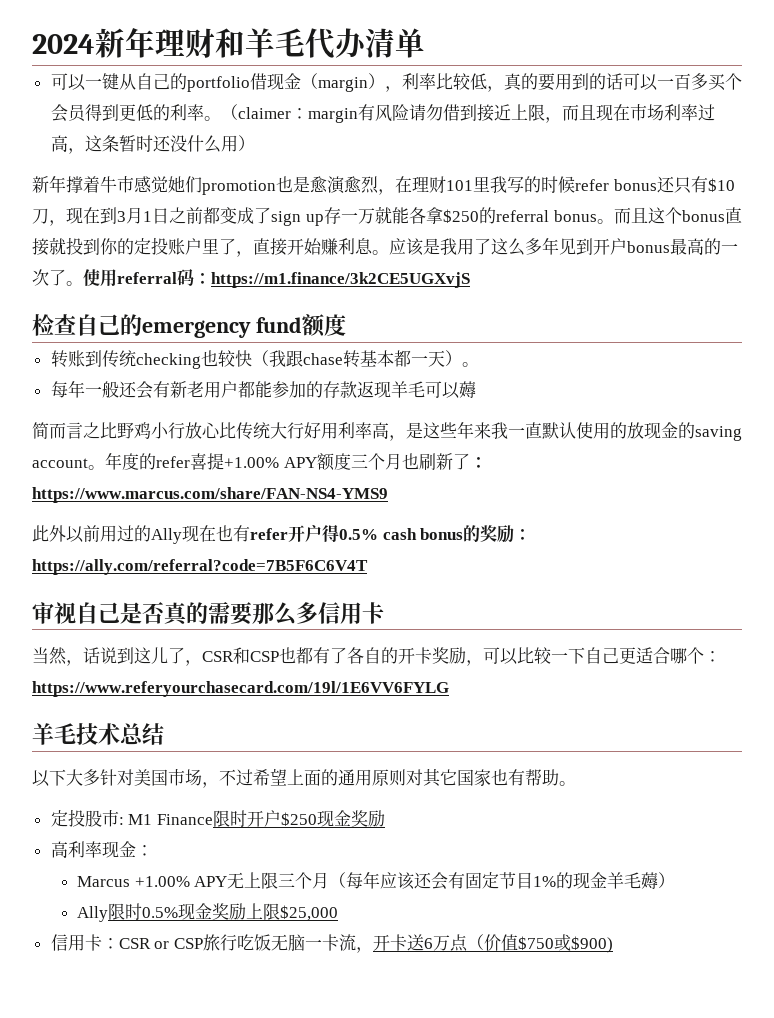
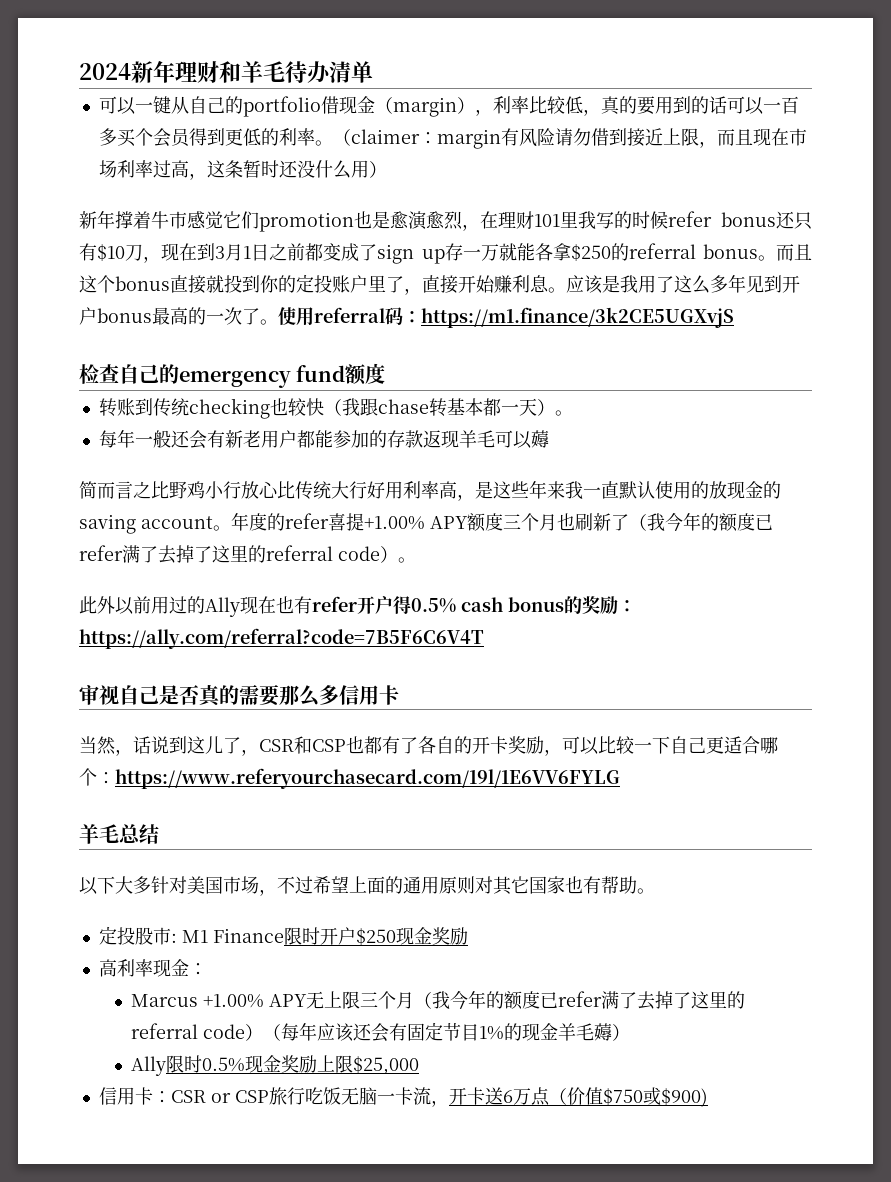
[305,28,335,59] 代 -> [285,61,307,83] 待
[168,176,185,193] 她 -> [223,211,241,229] 它
[469,457,487,468] [32,487,388,503] ：https://www.marcus.com/share/FAN-NS4-YMS9 -> [629,512,773,532] [79,545,416,564] （我今年的额度已refer满了去掉了这里的referral code）。
[76,723,120,745] 技术 -> (119, 833) none
(347, 880) none -> [432,990,746,1010] [131,1023,282,1041] 我今年的额度已refer满了去掉了这里的referral code）（

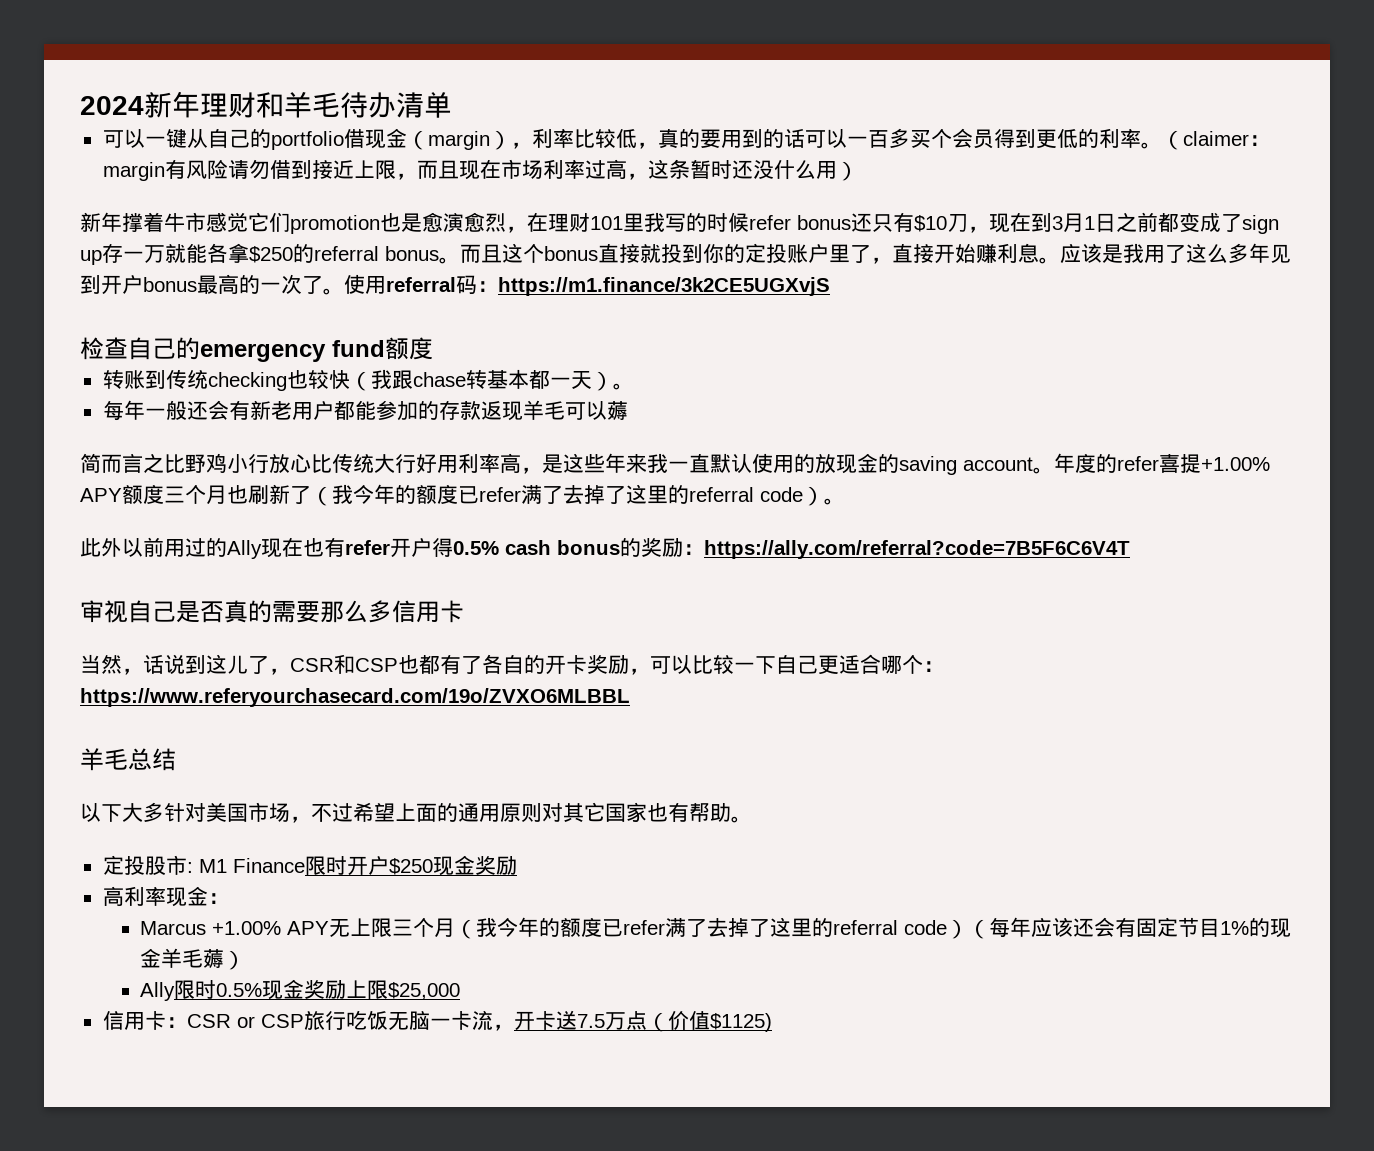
[115,768,620,789] https://www.referyourchasecard.com/19l/1E6VV6FYLG -> [80,688,630,707] https://www.referyourchasecard.com/19o/ZVXO6MLBBL
[502,1090,513,1103] 6 -> [576,1014,605,1028] 7.5
[602,1087,708,1107] $750或$900) -> [709,1013,772,1032] $1125)

